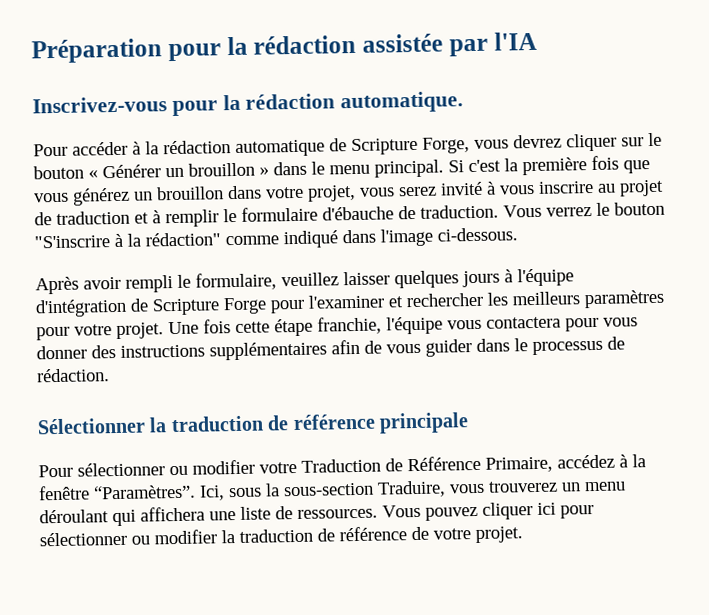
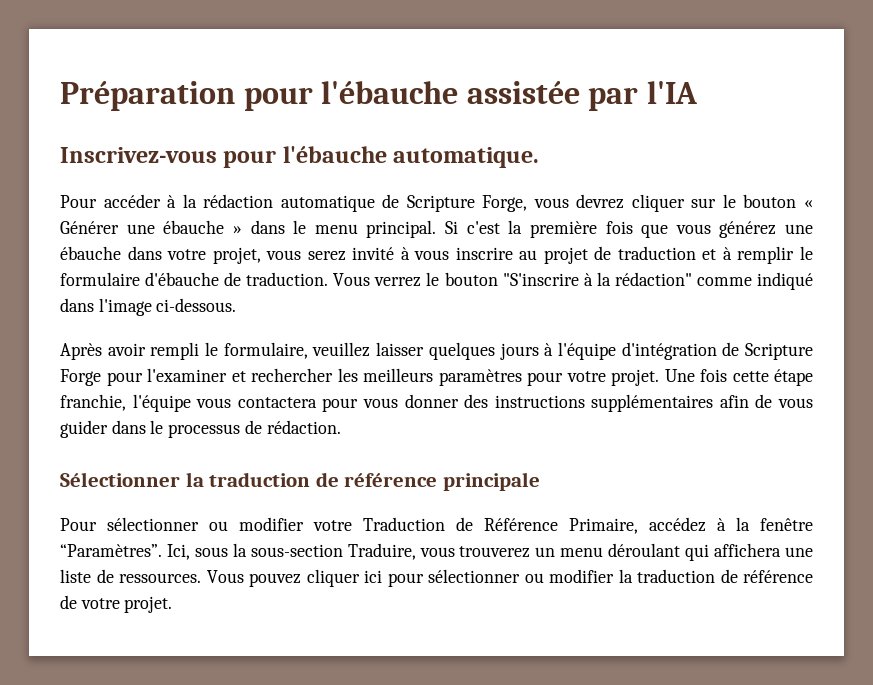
[226,34,357,56] la rédaction -> [321,81,459,104] l'ébauche
[222,93,336,111] la rédaction -> [282,146,387,163] l'ébauche
[165,162,255,178] un brouillon -> [126,220,225,234] une ébauche
[134,186,224,201] un brouillon -> [785,224,813,234] [60,246,121,260] une ébauche

